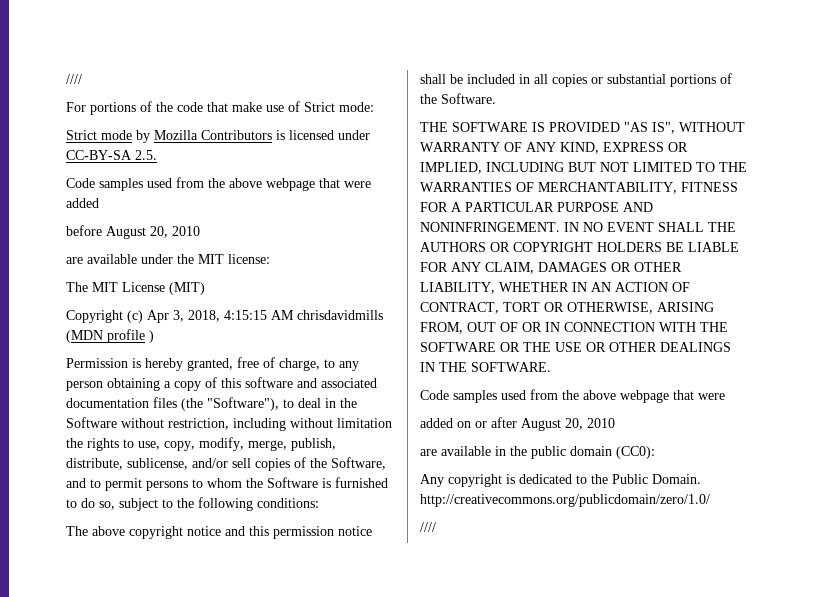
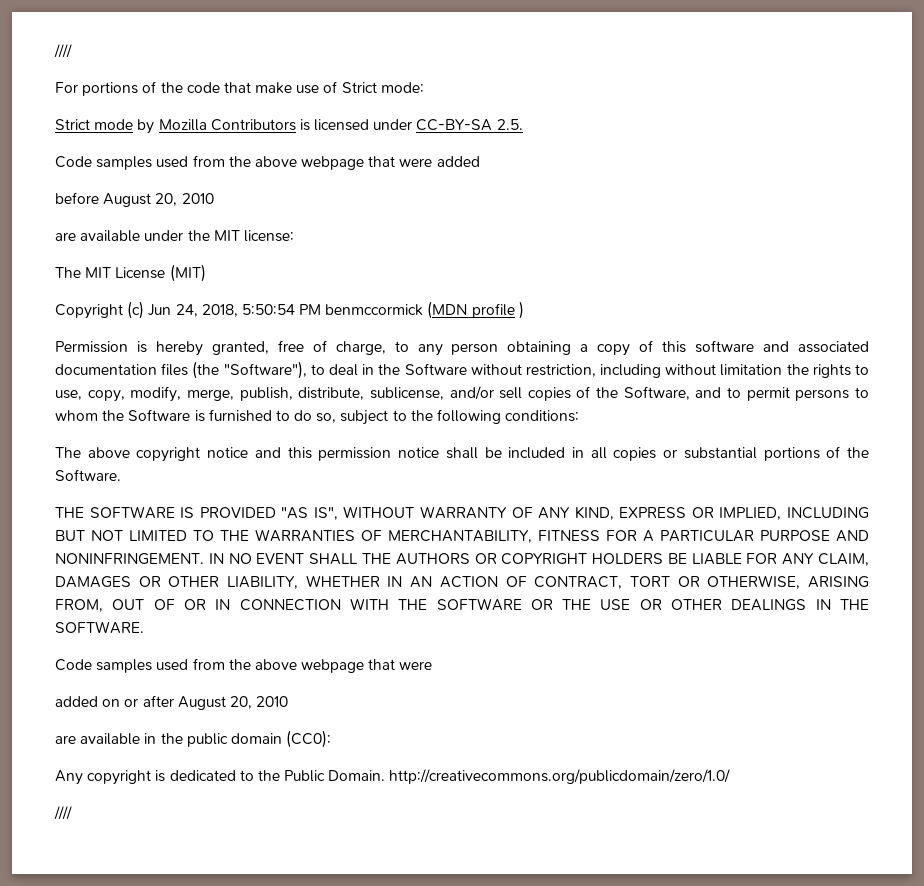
[147,310,383,323] Apr 3, 2018, 4:15:15 AM chrisdavidmills -> [148,304,424,317] Jun 24, 2018, 5:50:54 PM benmccormick

